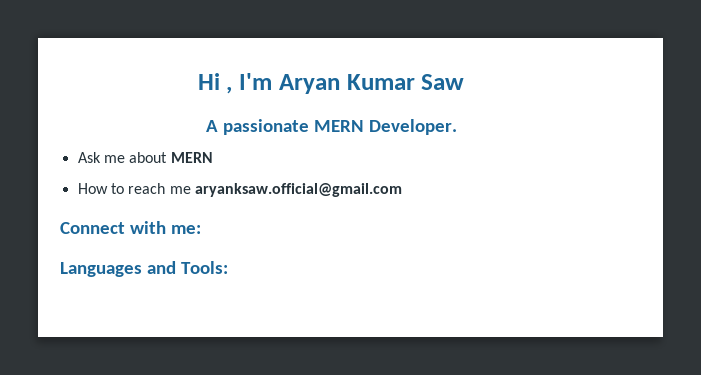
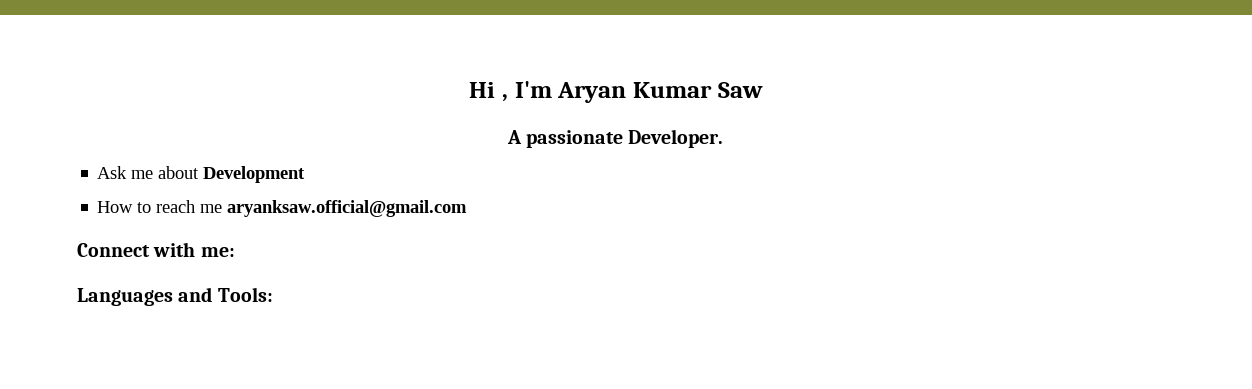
[313,120,364,132] MERN -> (623, 139) none
[170,152,213,163] MERN -> [203,166,306,183] Development

